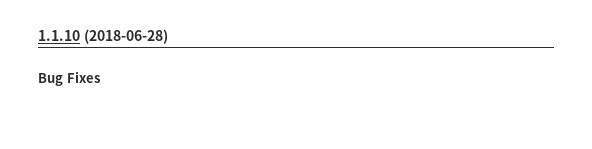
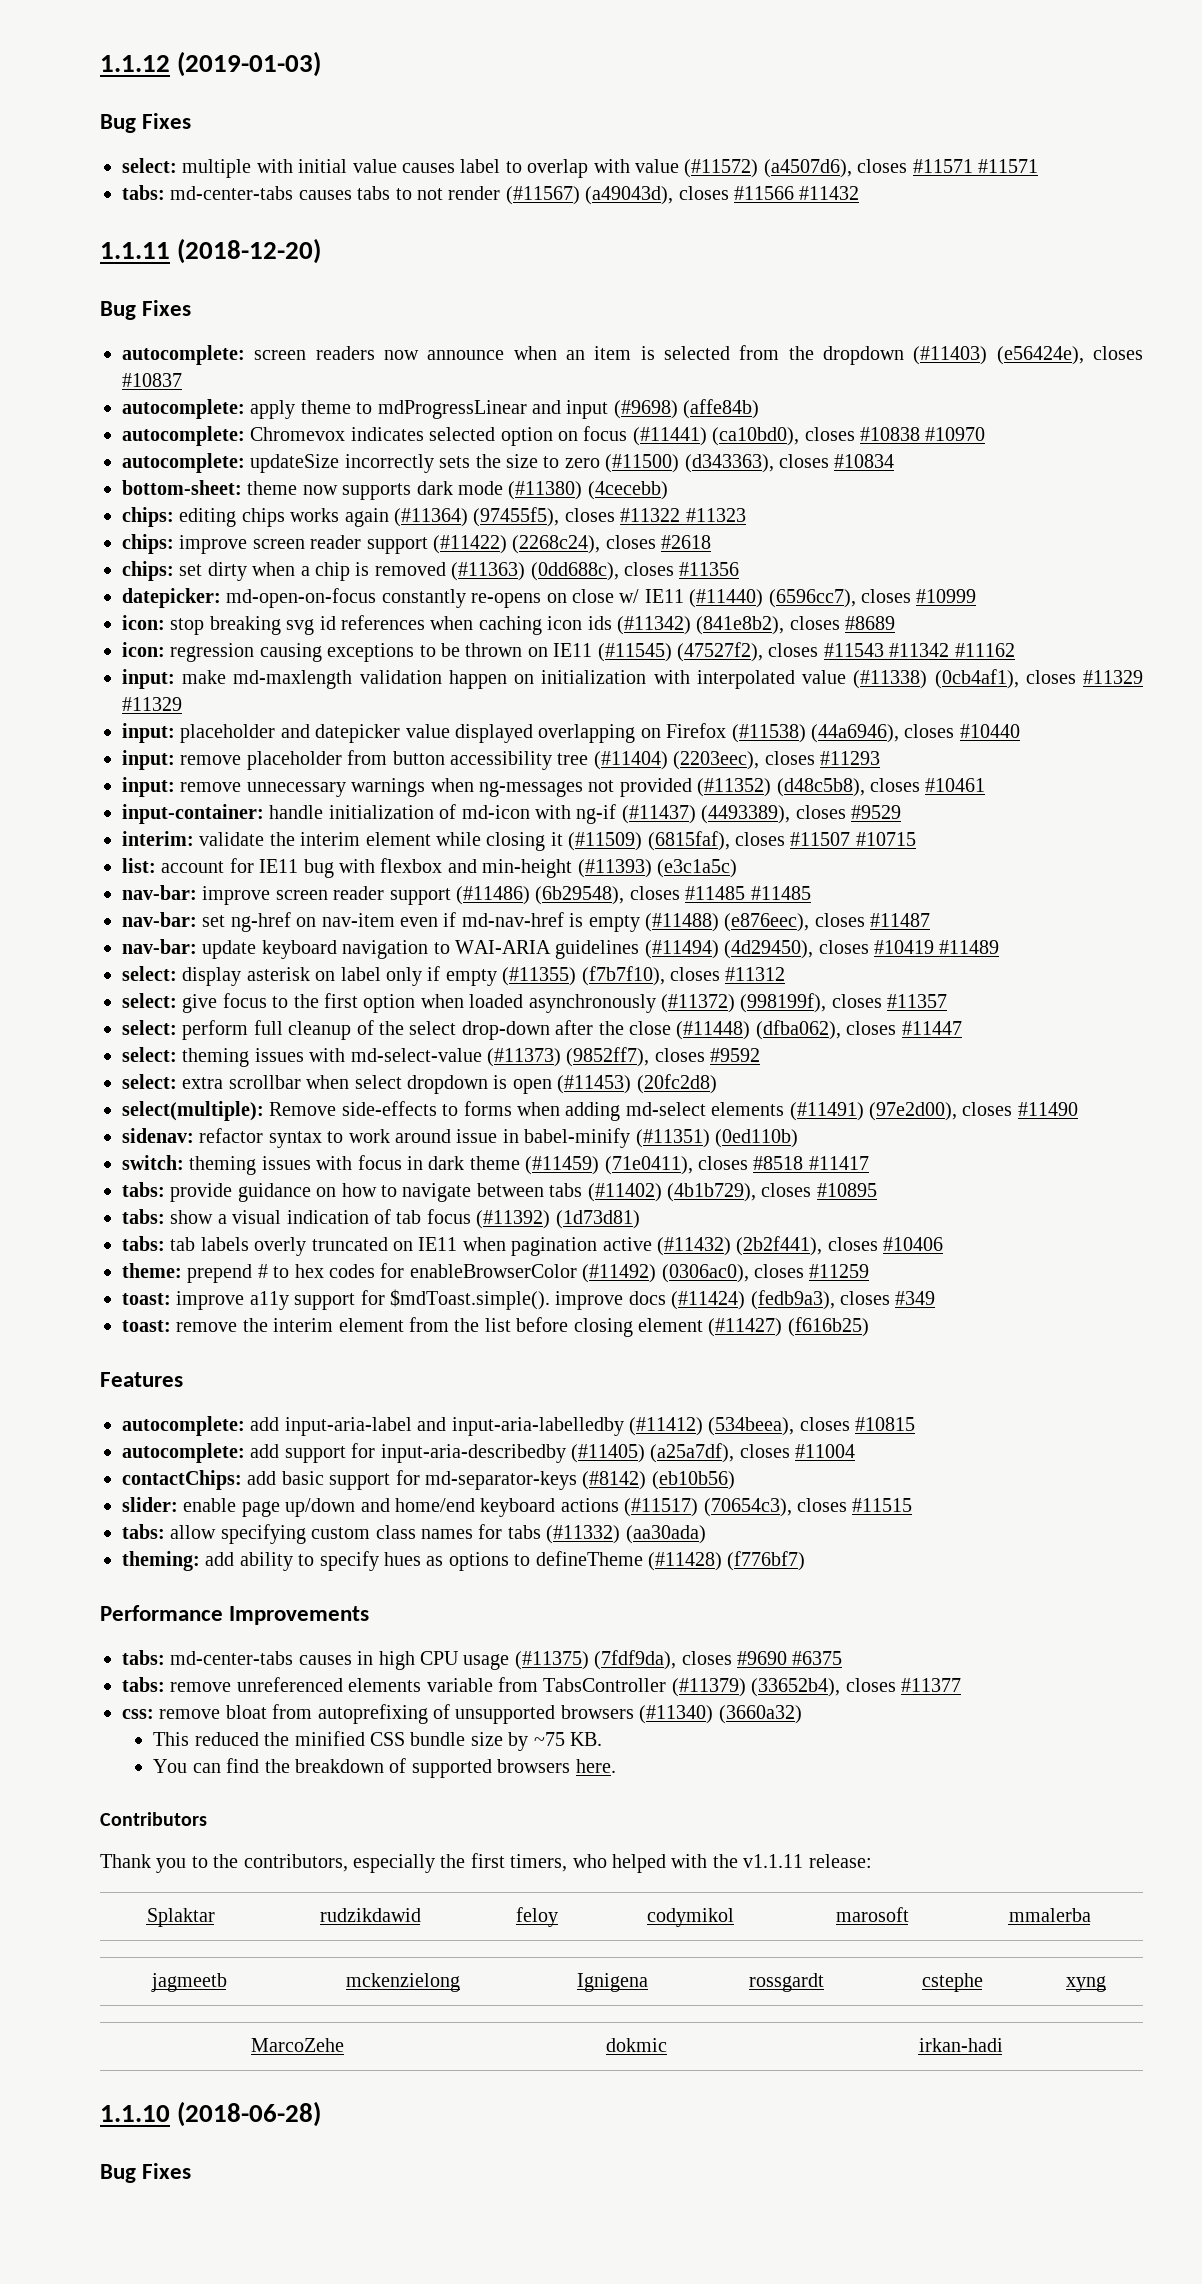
(38, 35) none -> [100,51,322,77] [100,113,192,133] [122,158,1038,178] [122,185,860,205] [100,238,322,264] [100,300,192,320] [122,345,1144,365] [122,373,182,387] [122,399,760,419] [122,426,986,446] [122,453,895,473] [122,480,668,500] [122,507,746,527] [122,534,712,554] [122,561,740,581] [122,588,977,608] [122,615,896,635] [122,642,1015,662] [122,669,1144,689] [122,697,182,711] [122,723,1020,743] [122,750,880,770] [122,777,986,797] [122,804,901,824] [122,831,916,851] [122,858,737,878] [122,885,811,905] [122,912,931,932] [122,939,1000,959] [122,966,786,986] [122,993,948,1013] [122,1020,962,1040] [122,1047,761,1067] [122,1074,717,1094] [122,1101,1078,1121] [122,1128,798,1148] [122,1155,869,1175] [122,1182,877,1202] [122,1209,640,1229] [122,1236,944,1256] [122,1263,870,1283] [122,1289,936,1310] [122,1317,869,1337] [100,1372,183,1387] [122,1416,916,1436] [122,1443,856,1463] [122,1470,735,1490] [122,1497,913,1517] [122,1524,706,1544] [122,1551,806,1571] [100,1605,370,1625] [122,1650,843,1670] [122,1677,961,1697] [122,1704,802,1724] [153,1731,602,1751] [153,1758,616,1778] [100,1812,207,1826] [100,1853,872,1873] [146,1908,215,1927] [319,1908,421,1922] [515,1907,558,1927] [647,1908,734,1927] [835,1907,909,1922] [1008,1908,1091,1922] [150,1973,227,1992] [345,1973,460,1992] [577,1973,648,1992] [749,1973,824,1992] [921,1973,983,1992] [1065,1976,1106,1992] [251,2038,344,2052] [606,2038,667,2052] [918,2038,1003,2052] 1.1.12 (2019-01-03) // Bug Fixes // select: multiple with initial value causes label to overlap with value (#11572) (a4507d6), closes #11571 #11571 // tabs: md-center-tabs causes tabs to not render (#11567) (a49043d), closes #11566 #11432 // 1.1.11 (2018-12-20) // Bug Fixes // autocomplete: screen readers now announce when an item is selected from the dropdown (#11403) (e56424e), closes #10837 // autocomplete: apply theme to mdProgressLinear and input (#9698) (affe84b) // autocomplete: Chromevox indicates selected option on focus (#11441) (ca10bd0), closes #10838 #10970 // autocomplete: updateSize incorrectly sets the size to zero (#11500) (d343363), closes #10834 // bottom-sheet: theme now supports dark mode (#11380) (4cecebb) // chips: editing chips works again (#11364) (97455f5), closes #11322 #11323 // chips: improve screen reader support (#11422) (2268c24), closes #2618 // chips: set dirty when a chip is removed (#11363) (0dd688c), closes #11356 // datepicker: md-open-on-focus constantly re-opens on close w/ IE11 (#11440) (6596cc7), closes #10999 // icon: stop breaking svg id references when caching icon ids (#11342) (841e8b2), closes #8689 // icon: regression causing exceptions to be thrown on IE11 (#11545) (47527f2), closes #11543 #11342 #11162 // input: make md-maxlength validation happen on initialization with interpolated value (#11338) (0cb4af1), closes #11329 #11329 // input: placeholder and datepicker value displayed overlapping on Firefox (#11538) (44a6946), closes #10440 // input: remove placeholder from button accessibility tree (#11404) (2203eec), closes #11293 // input: remove unnecessary warnings when ng-messages not provided (#11352) (d48c5b8), closes #10461 // input-container: handle initialization of md-icon with ng-if (#11437) (4493389), closes #9529 // interim: validate the interim element while closing it (#11509) (6815faf), closes #11507 #10715 // list: account for IE11 bug with flexbox and min-height (#11393) (e3c1a5c) // nav-bar: improve screen reader support (#11486) (6b29548), closes #11485 #11485 // nav-bar: set ng-href on nav-item even if md-nav-href is empty (#11488) (e876eec), closes #11487 // nav-bar: update keyboard navigation to WAI-ARIA guidelines (#11494) (4d29450), closes #10419 #11489 // select: display asterisk on label only if empty (#11355) (f7b7f10), closes #11312 // select: give focus to the first option when loaded asynchronously (#11372) (998199f), closes #11357 // select: perform full cleanup of the select drop-down after the close (#11448) (dfba062), closes #11447 // select: theming issues with md-select-value (#11373) (9852ff7), closes #9592 // select: extra scrollbar when select dropdown is open (#11453) (20fc2d8) // select(multiple): Remove side-effects to forms when adding md-select elements (#11491) (97e2d00), closes #11490 // sidenav: refactor syntax to work around issue in babel-minify (#11351) (0ed110b) // switch: theming issues with focus in dark theme (#11459) (71e0411), closes #8518 #11417 // tabs: provide guidance on how to navigate between tabs (#11402) (4b1b729), closes #10895 // tabs: show a visual indication of tab focus (#11392) (1d73d81) // tabs: tab labels overly truncated on IE11 when pagination active (#11432) (2b2f441), closes #10406 // theme: prepend # to hex codes for enableBrowserColor (#11492) (0306ac0), closes #11259 // toast: improve a11y support for $mdToast.simple(). improve docs (#11424) (fedb9a3), closes #349 // toast: remove the interim element from the list before closing element (#11427) (f616b25) // Features // autocomplete: add input-aria-label and input-aria-labelledby (#11412) (534beea), closes #10815 // autocomplete: add support for input-aria-describedby (#11405) (a25a7df), closes #11004 // contactChips: add basic support for md-separator-keys (#8142) (eb10b56) // slider: enable page up/down and home/end keyboard actions (#11517) (70654c3), closes #11515 // tabs: allow specifying custom class names for tabs (#11332) (aa30ada) // theming: add ability to specify hues as options to defineTheme (#11428) (f776bf7) // Performance Improvements // tabs: md-center-tabs causes in high CPU usage (#11375) (7fdf9da), closes #9690 #6375 // tabs: remove unreferenced elements variable from TabsController (#11379) (33652b4), closes #11377 // css: remove bloat from autoprefixing of unsupported browsers (#11340) (3660a32) // This reduced the minified CSS bundle size by ~75 KB. // You can find the breakdown of supported browsers here. // Contributors // Thank you to the contributors, especially the first timers, who helped with the v1.1.11 release: // Splaktar | rudzikdawid | feloy | codymikol | marosoft | mmalerba // jagmeetb | mckenzielong | Ignigena | rossgardt | cstephe | xyng // MarcoZehe | dokmic | irkan-hadi //

